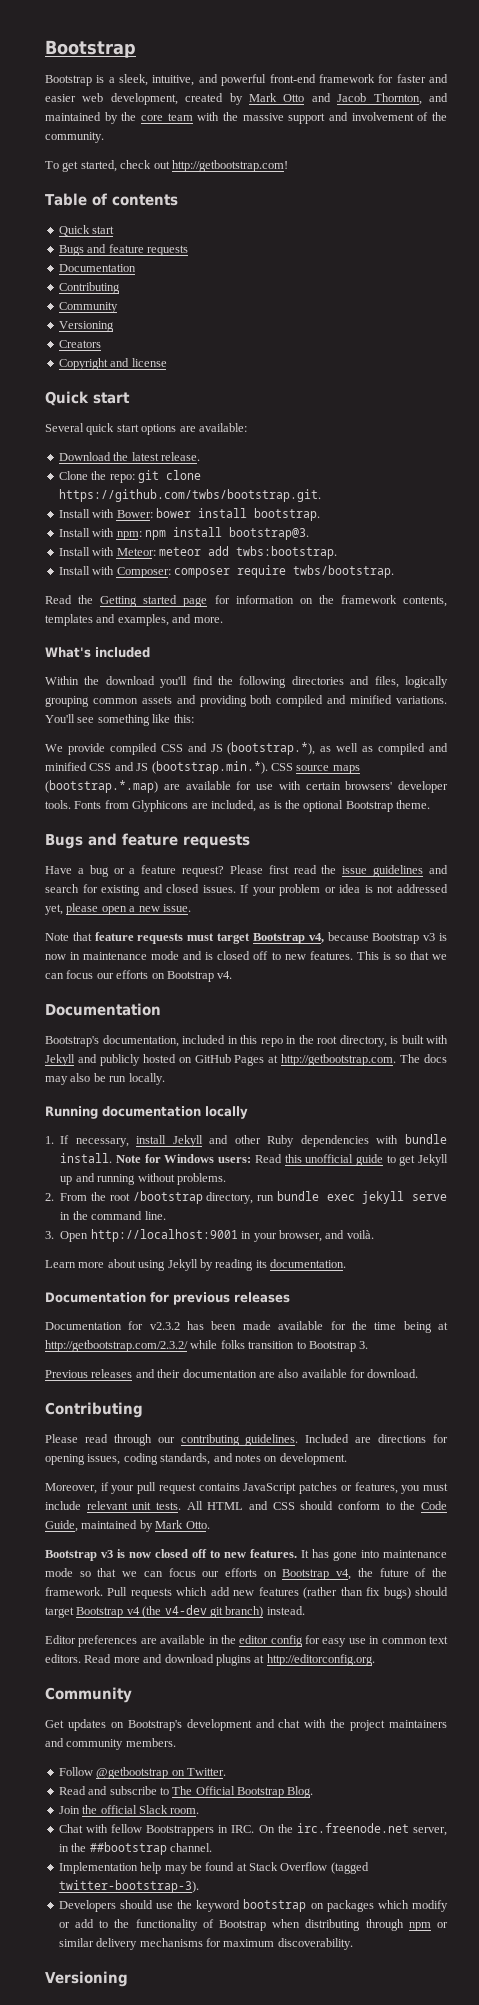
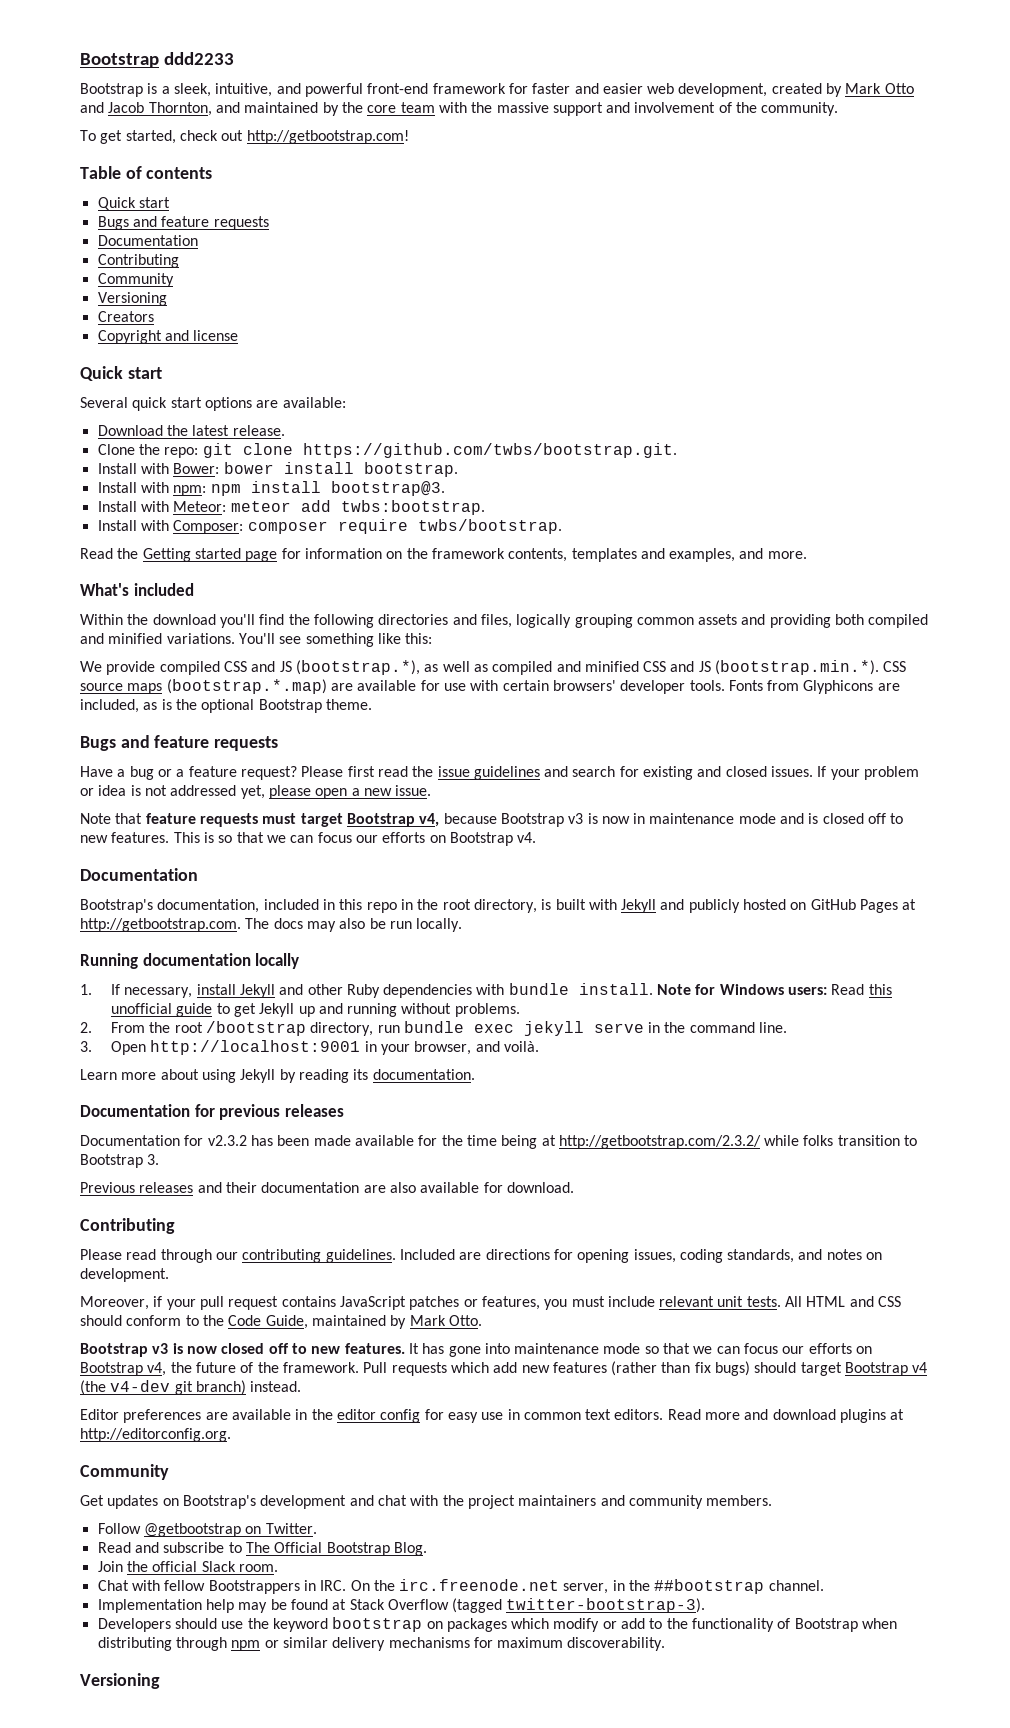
[45,40,136,58] Bootstrap -> [80,52,234,68] Bootstrap ddd2233

